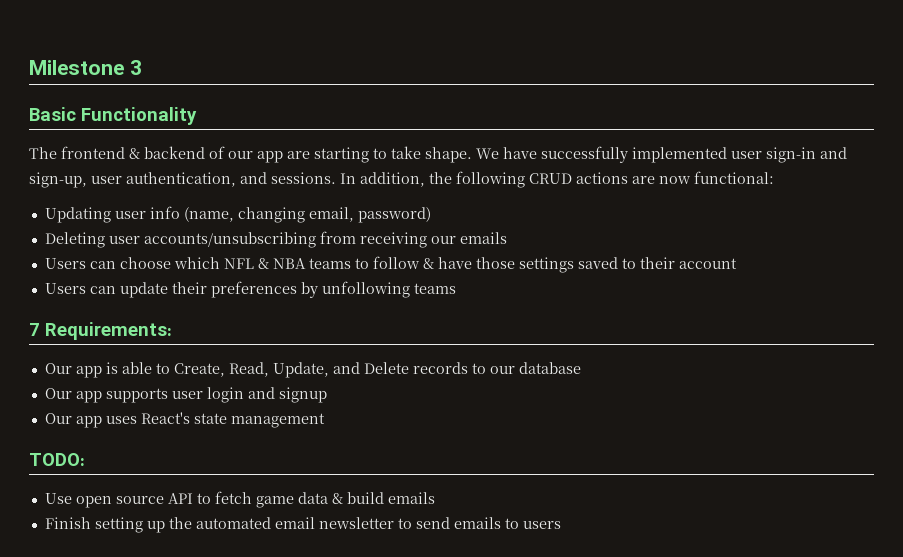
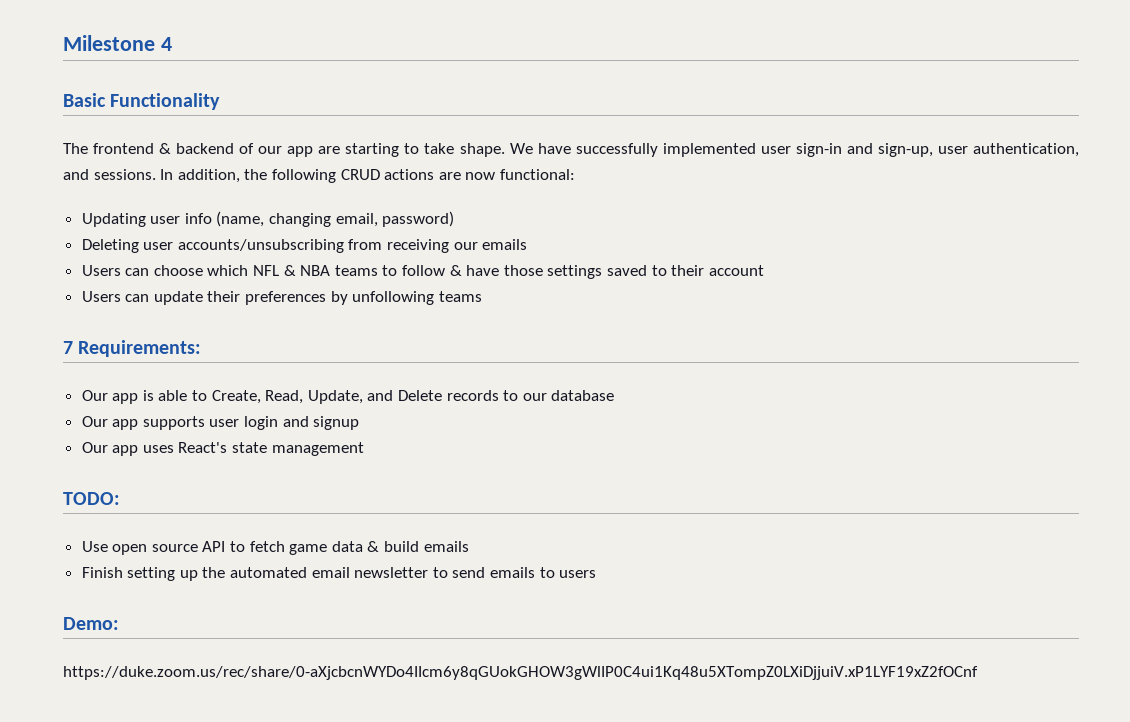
[129,60,142,75] 3 -> [160,37,172,51] 4
(561, 525) none -> [63,617,119,630] [63,666,978,680] // Demo: // https://duke.zoom.us/rec/share/0-aXjcbcnWYDo4IIcm6y8qGUokGHOW3gWlIP0C4ui1Kq48u5XTompZ0LXiDjjuiV.xP1LYF19xZ2fOCnf

